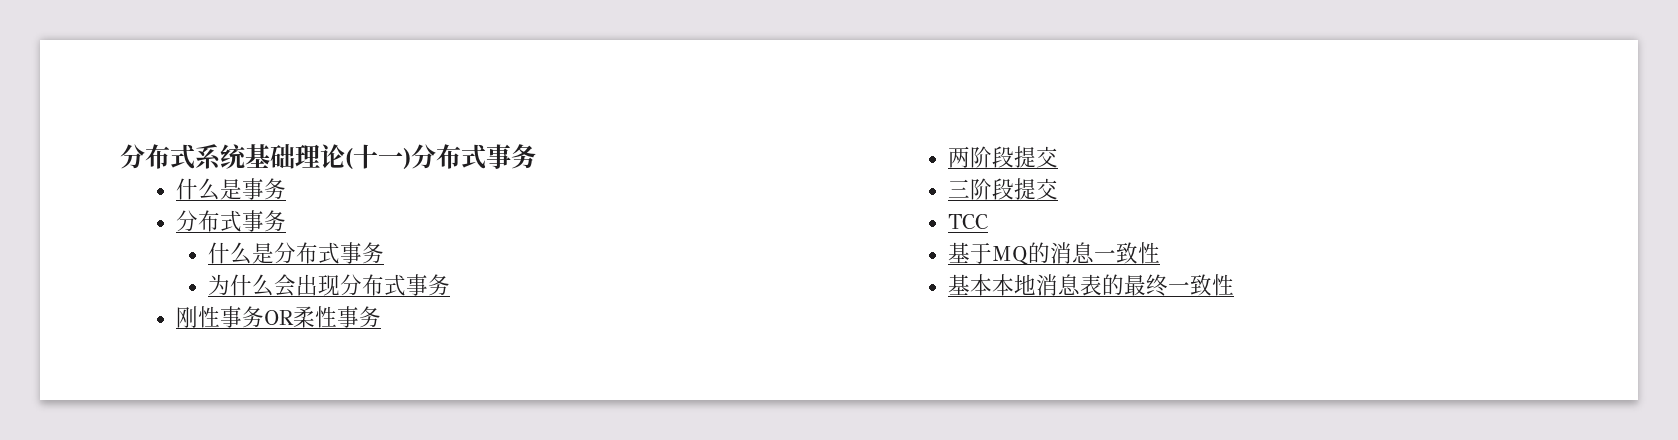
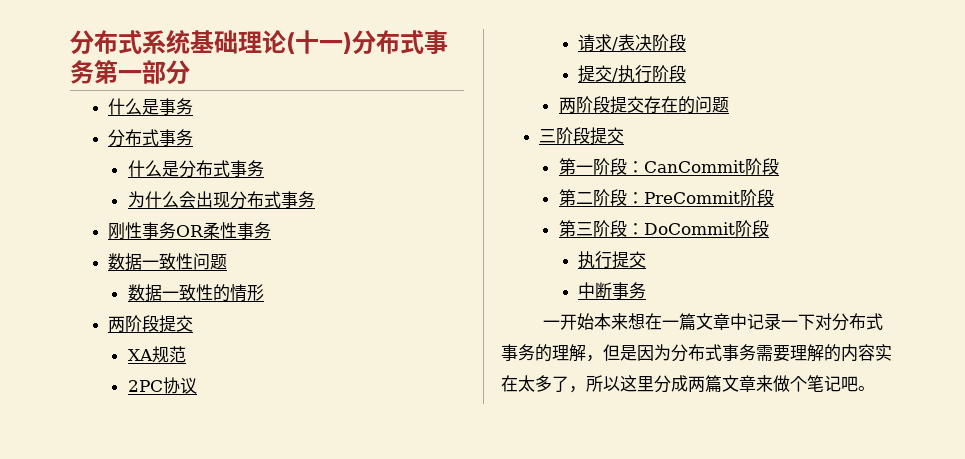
(536, 156) none -> [94,60,190,85] 第一部分
[947,146,1058,168] [947,178,1058,200] [947,214,988,229] [947,242,1160,265] [947,274,1234,297] 两阶段提交 // 三阶段提交 // TCC // 基于MQ的消息一致性 // 基本本地消息表的最终一致性 -> [108,253,228,271] [127,284,264,302] [108,315,194,333] [127,346,186,363] [127,377,197,394] [578,34,687,52] [578,65,687,83] [558,96,729,114] [539,127,625,145] [558,158,779,175] [558,189,774,206] [558,220,769,237] [578,251,647,269] [578,282,647,299] [543,313,884,331] [501,344,892,362] [501,375,875,393] 数据一致性问题 // 数据一致性的情形 // 两阶段提交 // XA规范 // 2PC协议 // 请求/表决阶段 // 提交/执行阶段 // 两阶段提交存在的问题 // 三阶段提交 // 第一阶段：CanCommit阶段 // 第二阶段：PreCommit阶段 // 第三阶段：DoCommit阶段 // 执行提交 // 中断事务 // 一开始本来想在一篇文章中记录一下对分布式事务的理解，但是因为分布式事务需要理解的内容实在太多了，所以这里分成两篇文章来做个笔记吧。

